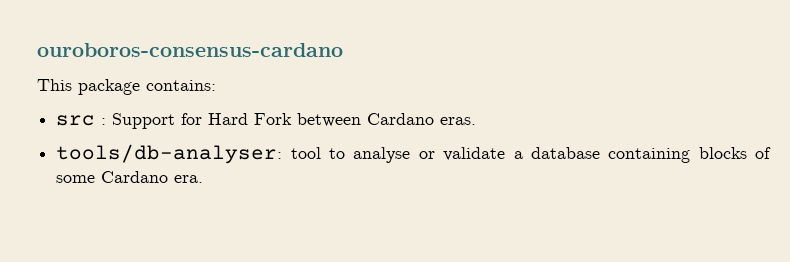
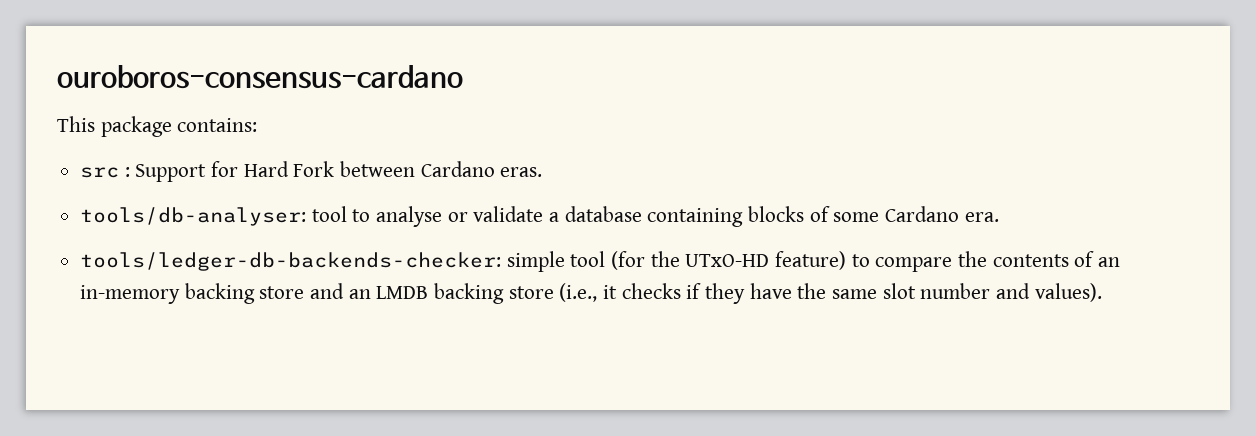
(204, 179) none -> [80,251,1121,272] [80,283,1102,304] // tools/ledger-db-backends-checker: simple tool (for the UTxO-HD feature) to compare the contents of an in-memory backing store and an LMDB backing store (i.e., it checks if they have the same slot number and values).

